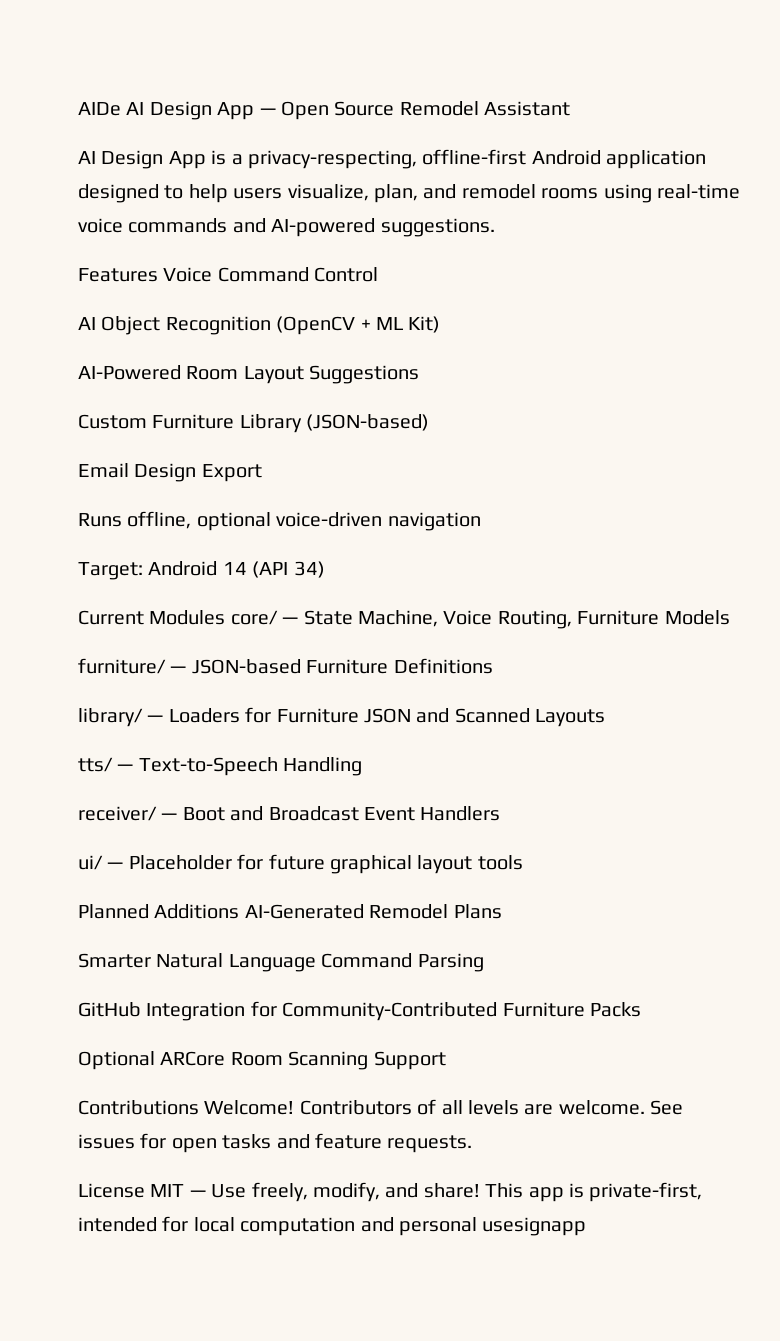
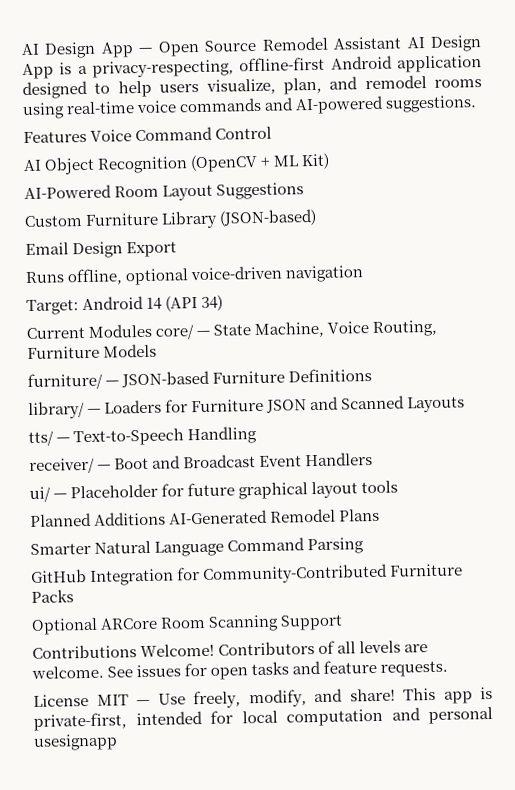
[78,102,121,116] AIDe -> (21, 49) none
(571, 108) // -> (402, 43) none

